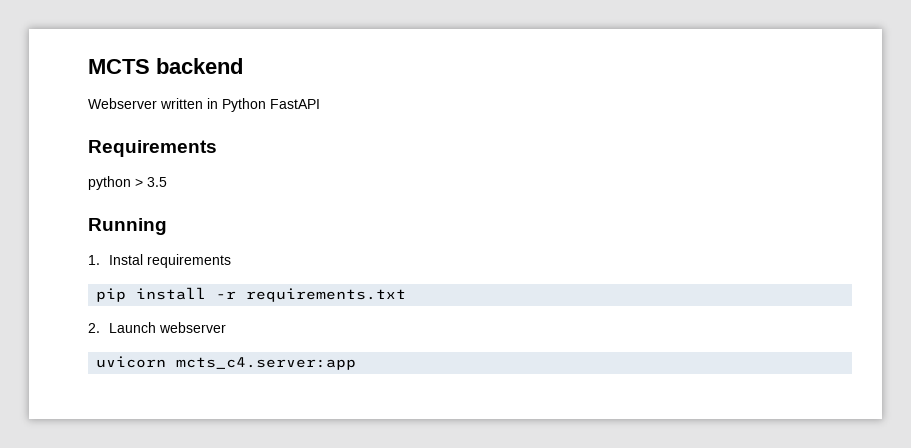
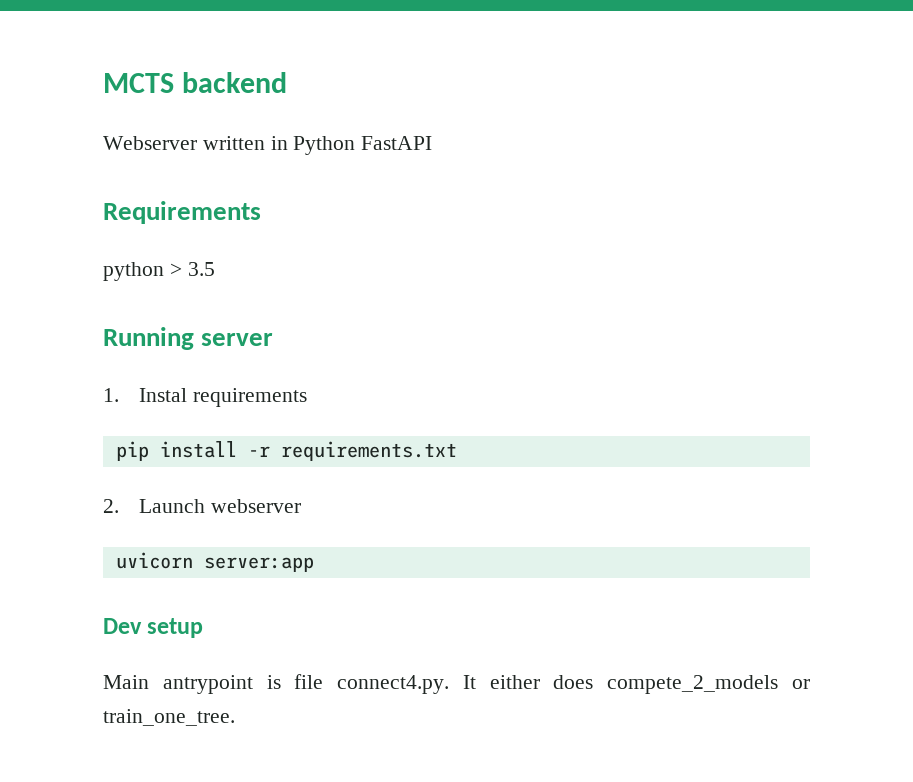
(167, 226) none -> [201,333,274,346] server
[176,357,357,370] mcts_c4.server:app -> [203,557,314,572] [103,618,204,638] [103,674,810,694] [103,709,235,726] server:app // Dev setup // Main antrypoint is file connect4.py. It either does compete_2_models or train_one_tree.

